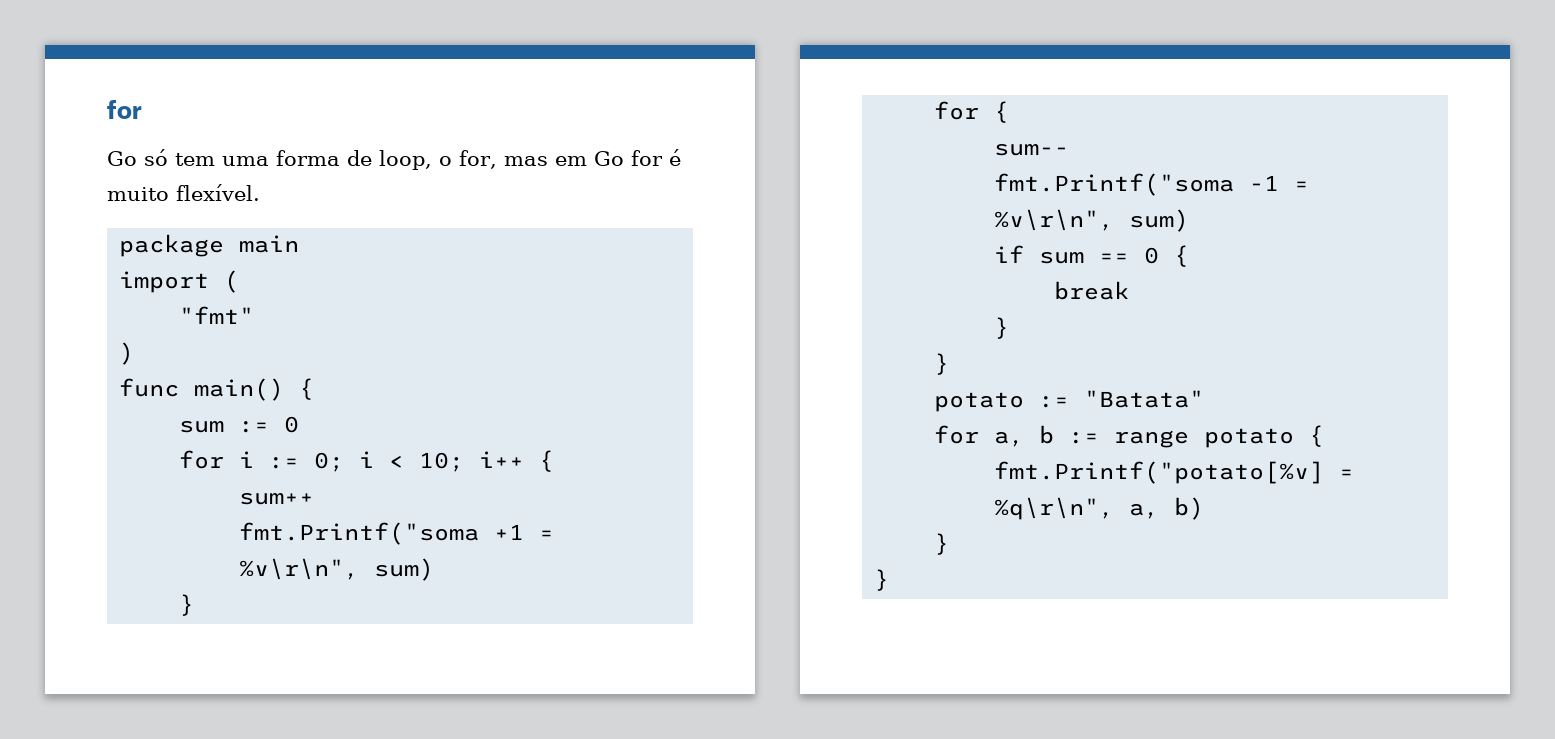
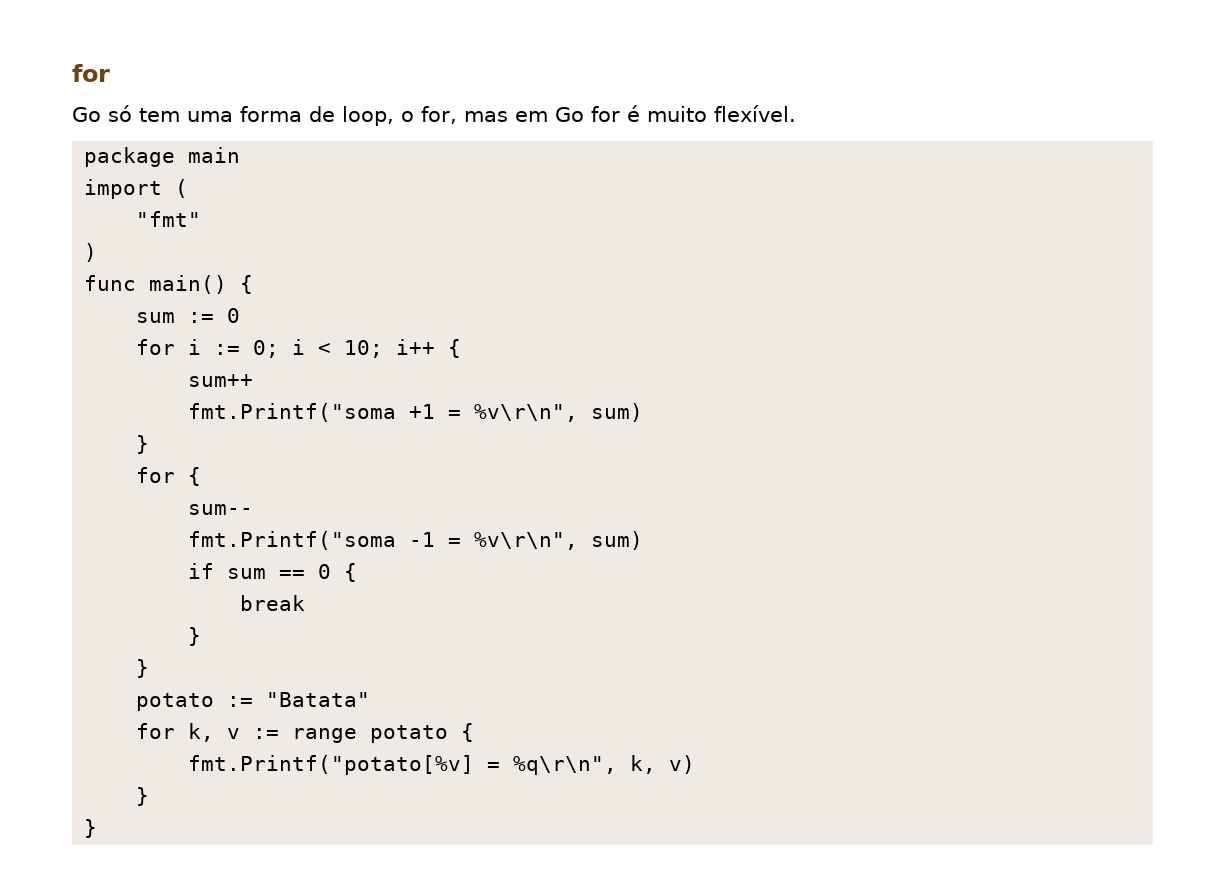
[994,425,1055,447] a, b -> [188,723,241,742] k, v
[1129,497,1205,520] a, b) -> [630,755,696,774] k, v)

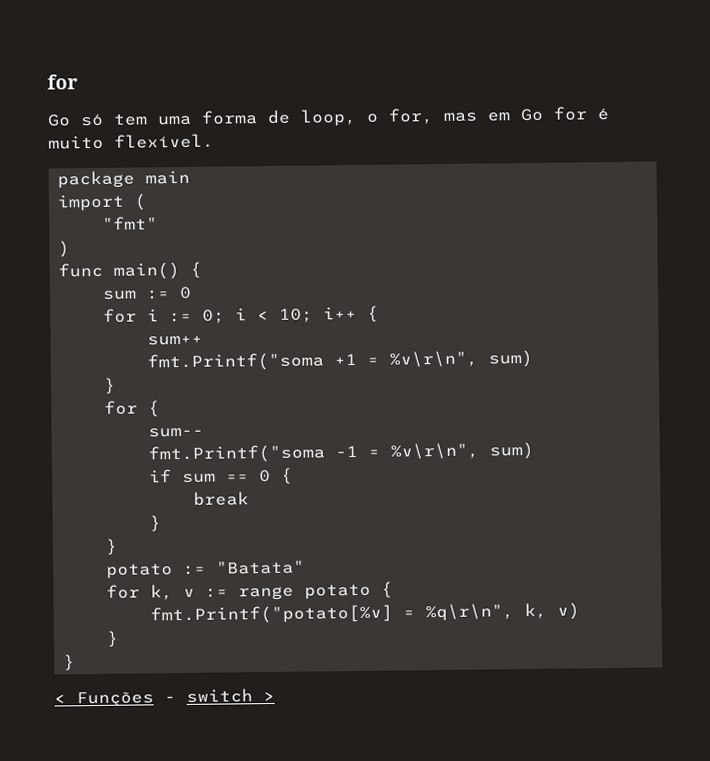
(98, 828) none -> [54,688,275,708] // < Funções - switch >

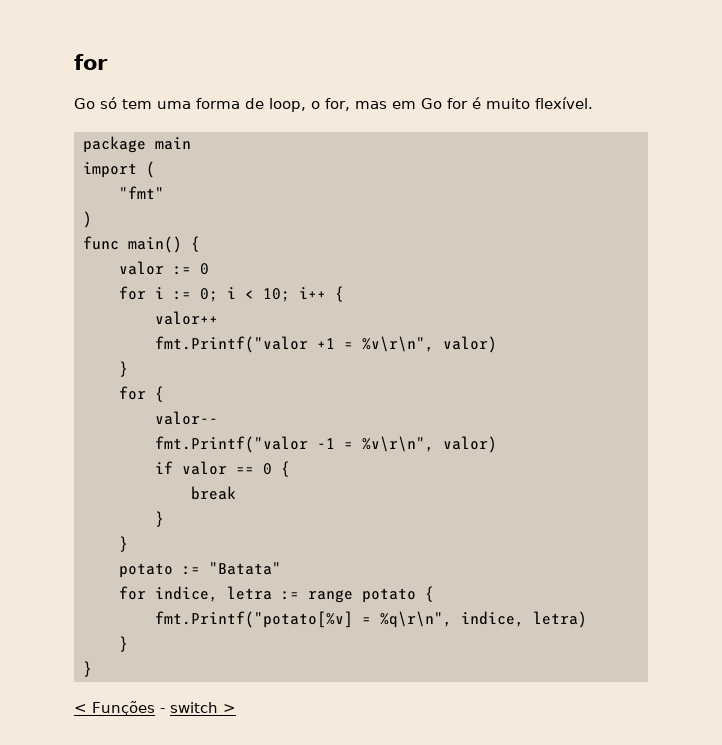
[102,290,138,300] sum -> [119,261,164,275] valor
[147,335,204,346] [147,352,325,372] sum++ // fmt.Printf("soma -> [155,311,218,325] [155,336,308,353] valor++ // fmt.Printf("valor
[488,349,534,368] sum) -> [443,336,497,353] valor)
[148,427,205,438] [148,444,326,464] sum-- // fmt.Printf("soma -> [155,411,218,425] [155,436,308,453] valor-- // fmt.Printf("valor
[489,441,535,460] sum) -> [443,436,497,453] valor)
[182,473,217,483] sum -> [182,461,227,475] valor
[150,584,196,601] k, v -> [155,586,272,602] indice, letra
[524,602,581,620] k, v) -> [461,611,587,628] indice, letra)

